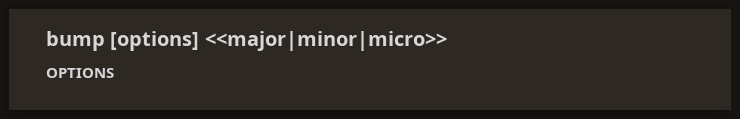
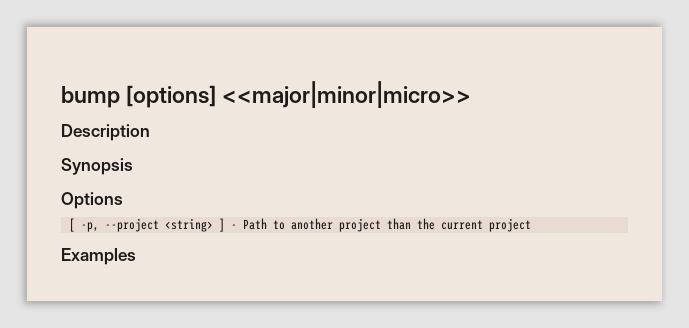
[46,68,114,78] OPTIONS -> [61,124,150,141] [61,158,133,175] [61,192,123,209] [68,218,531,232] [61,248,136,265] Description // Synopsis // Options // [ -p, --project <string> ] - Path to another project than the current project // Examples

